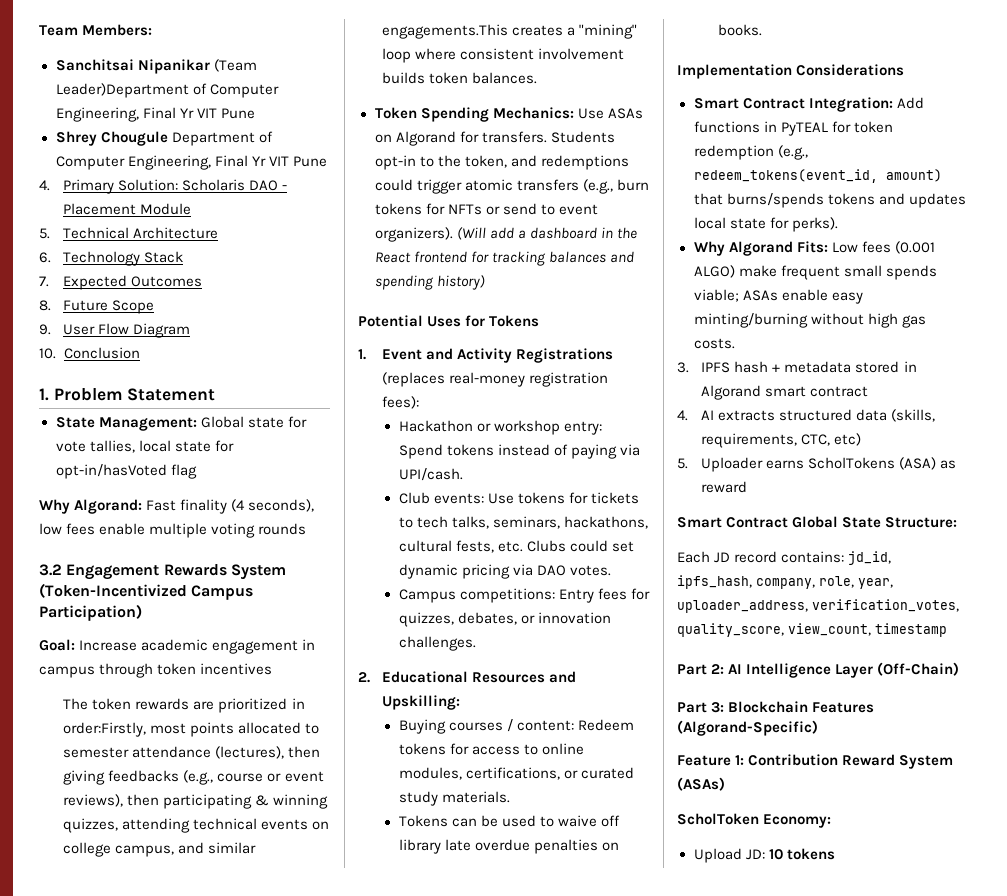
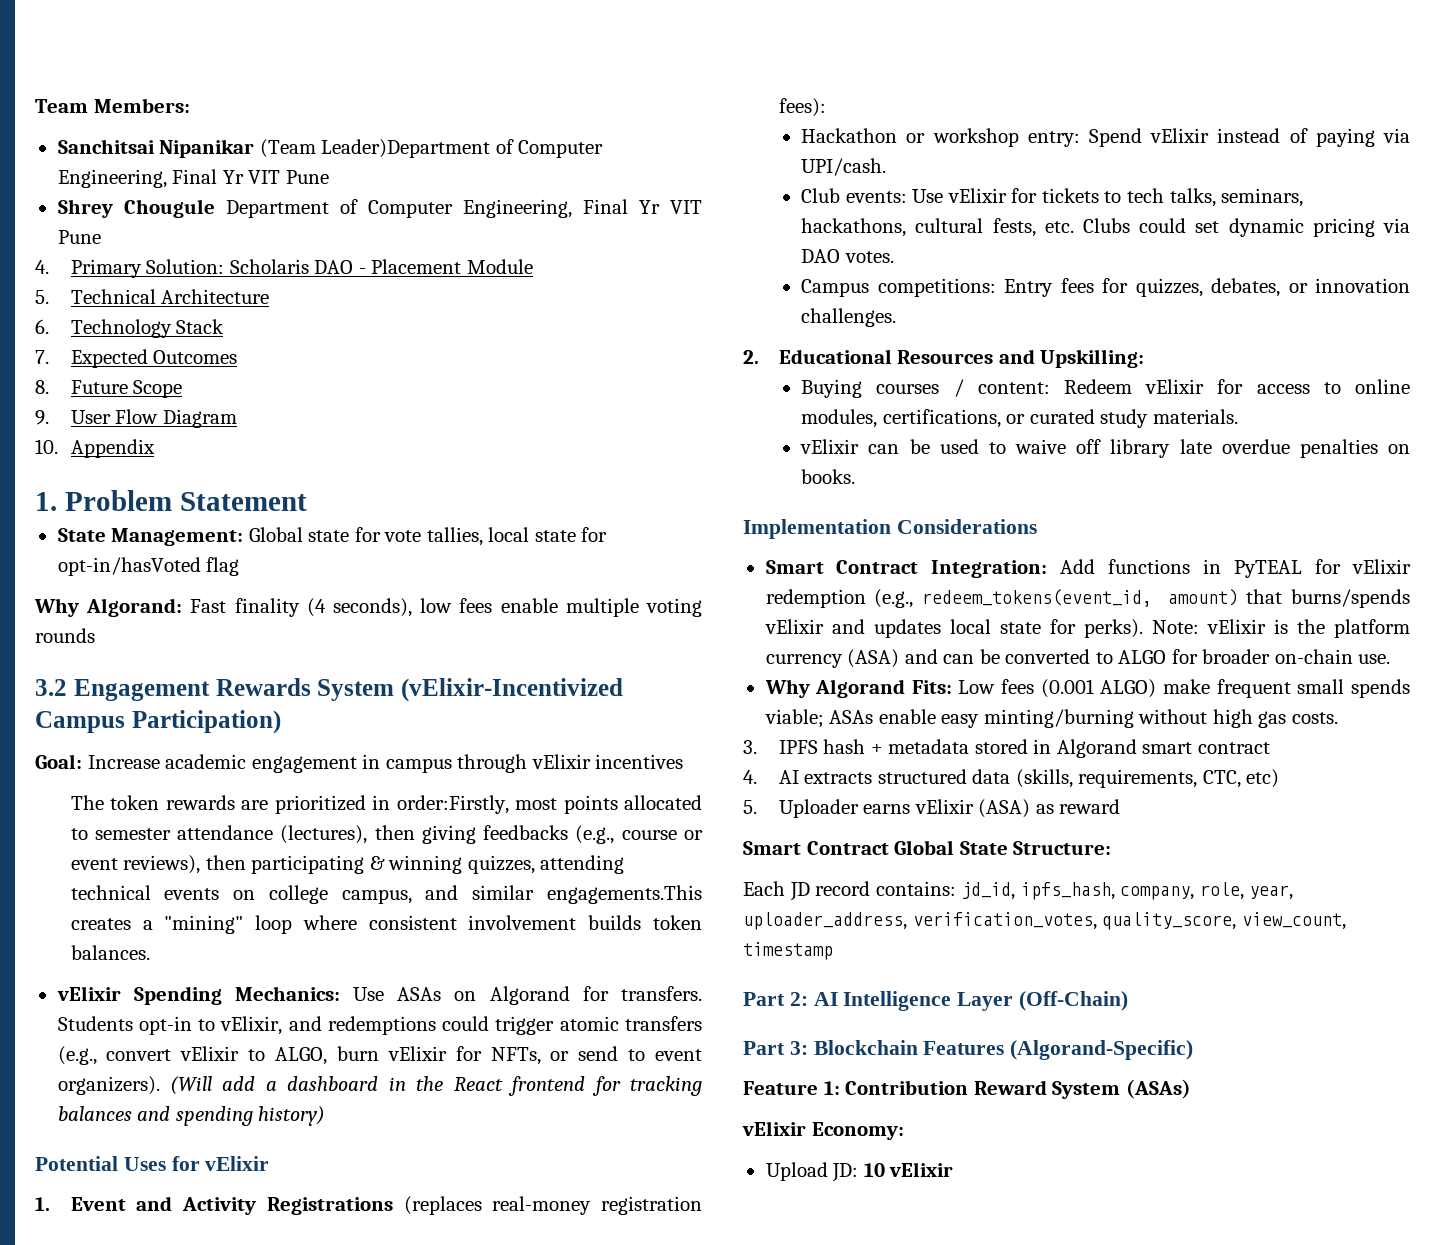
[63,347,140,359] Conclusion -> [70,439,155,458] Appendix
[39,583,187,598] (Token-Incentivized -> [401,678,623,702] (vElixir‑Incentivized
[157,663,197,675] token -> [531,754,591,769] vElixir
[374,107,417,119] Token -> [56,986,121,1001] vElixir
[437,155,507,168] the token, -> [220,1016,283,1035] vElixir,
[616,179,649,191] [374,203,482,215] burn tokens for NFTs -> [106,1046,541,1065] convert vElixir to ALGO, burn vElixir for NFTs,
[489,315,540,327] Tokens -> [205,1156,270,1171] vElixir
[446,444,494,456] tokens -> [1150,128,1210,143] vElixir
[517,492,565,504] tokens -> [947,188,1007,203] vElixir
[398,743,446,755] tokens -> [1145,379,1205,394] vElixir
[398,815,448,827] Tokens -> [800,439,860,454] vElixir
[853,121,893,133] token -> [1352,559,1411,574] vElixir
[827,193,875,205] tokens -> [764,619,824,634] vElixir
(838, 224) none -> [1151,619,1410,638] [765,649,1391,668] Note: vElixir is the platform currency (ASA) and can be converted to ALGO for broader on-chain use.
[808,457,896,469] ScholTokens -> [914,799,974,814] vElixir
[677,813,759,825] ScholToken -> [742,1121,806,1136] vElixir
[786,848,835,860] tokens -> [889,1162,954,1177] vElixir

